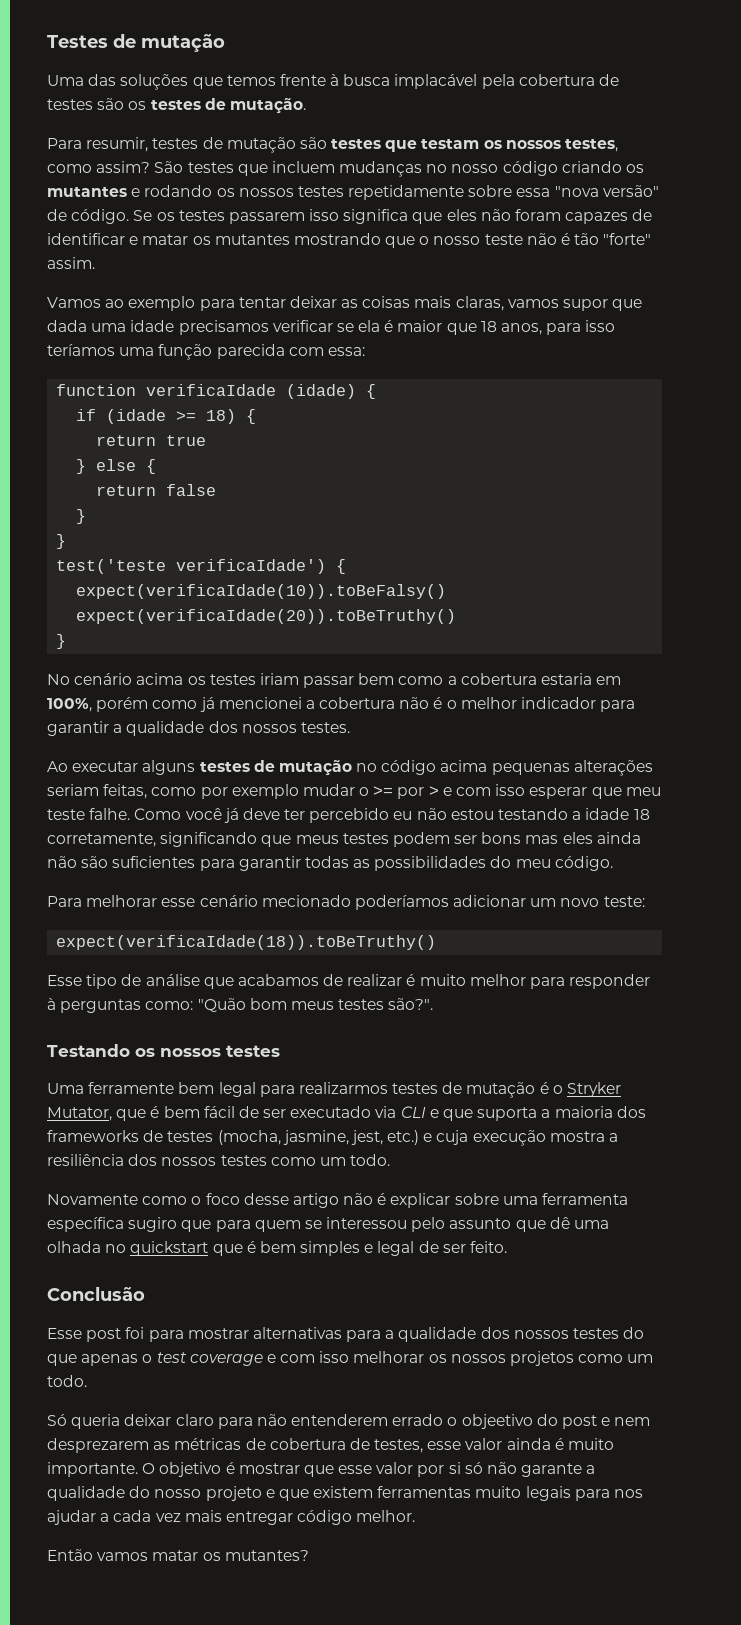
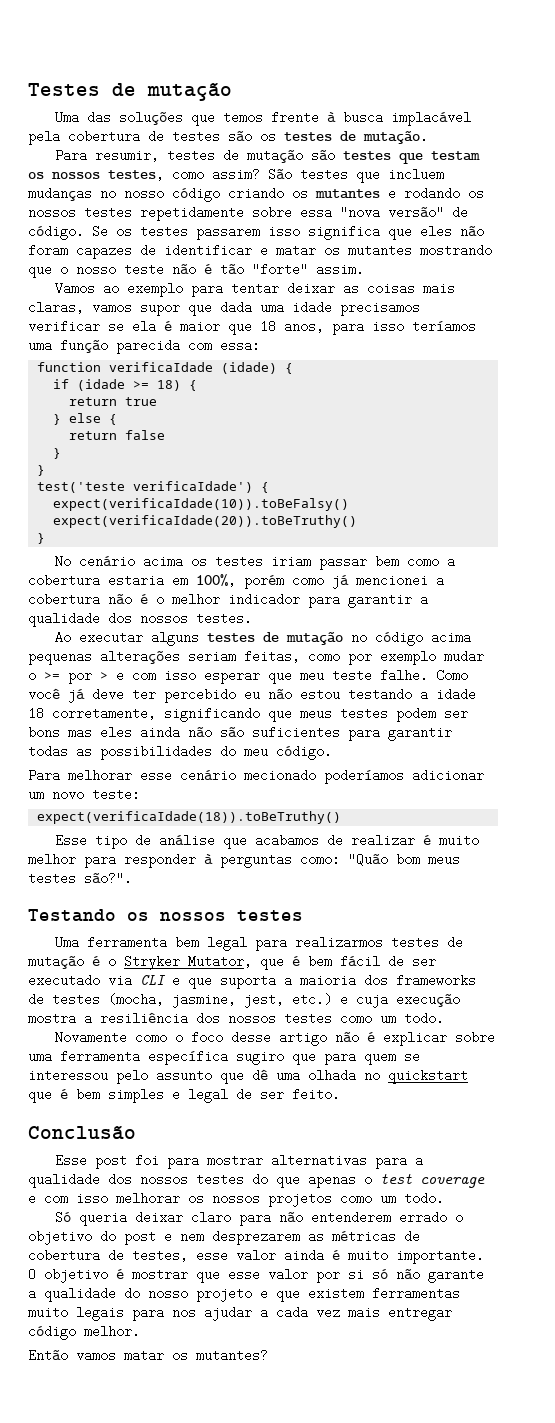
[88,1082,175,1094] ferramente -> [87,936,168,949] ferramenta
[461,1414,533,1429] objeetivo -> [28,1230,92,1245] objetivo

